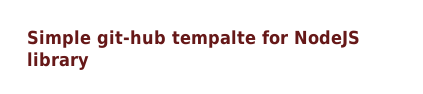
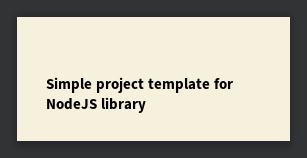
[97,30,256,48] git-hub tempalte -> [96,77,211,93] project template

